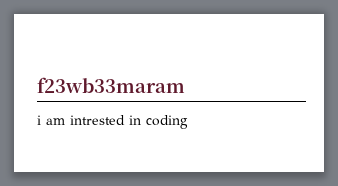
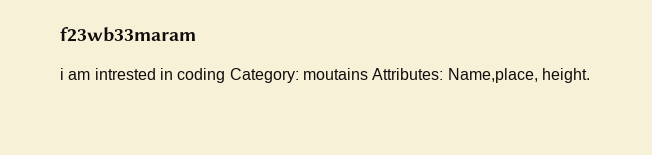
(188, 122) none -> [229,68,590,83] Category: moutains Attributes: Name,place, height.

